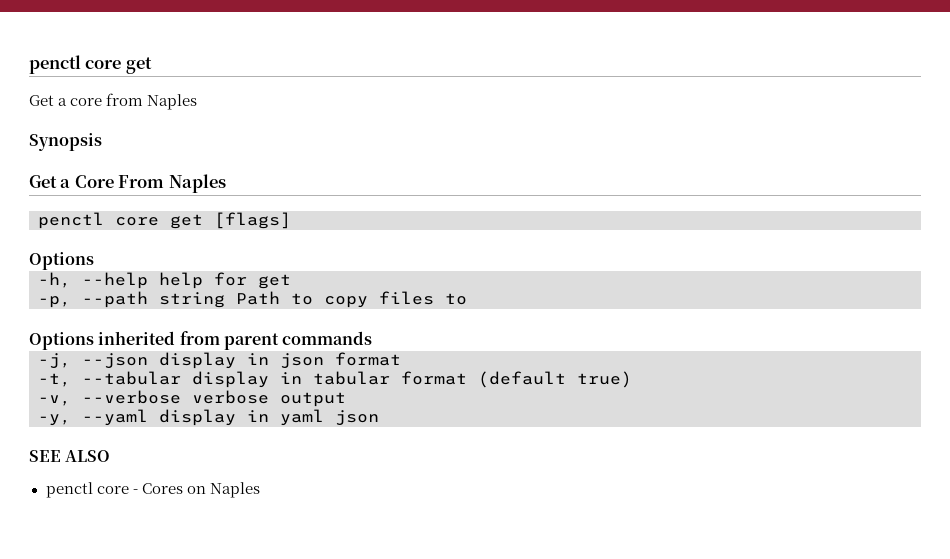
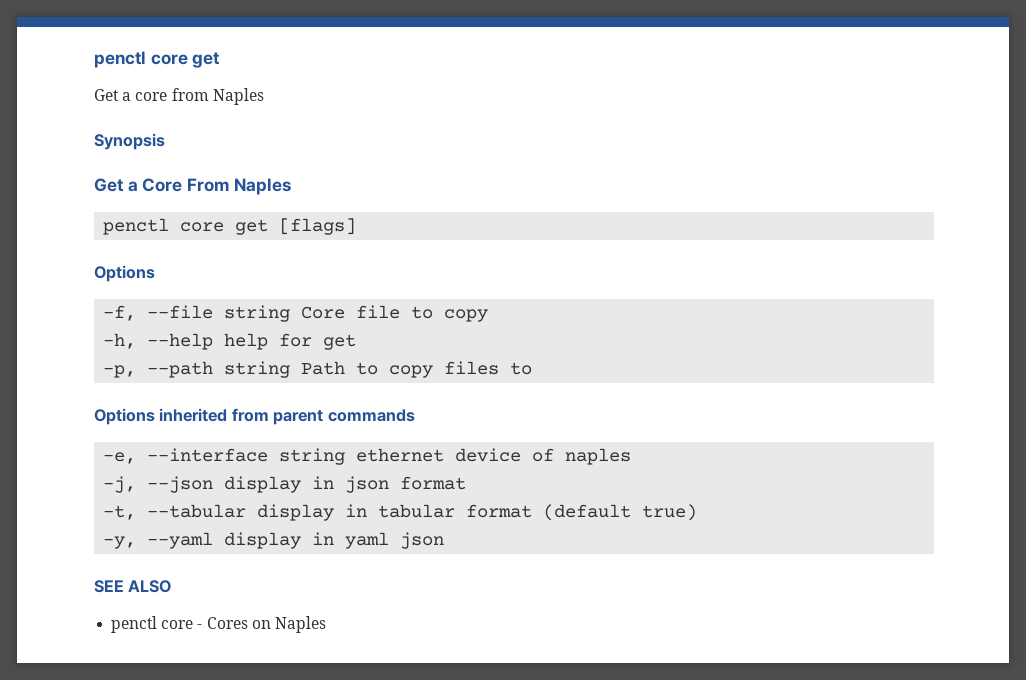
(94, 261) none -> [103,305,489,322] // -f, --file string Core file to copy
(373, 338) none -> [103,448,632,465] // -e, --interface string ethernet device of naples
[38,390,346,407] // -v, --verbose verbose output -> (698, 512) none

